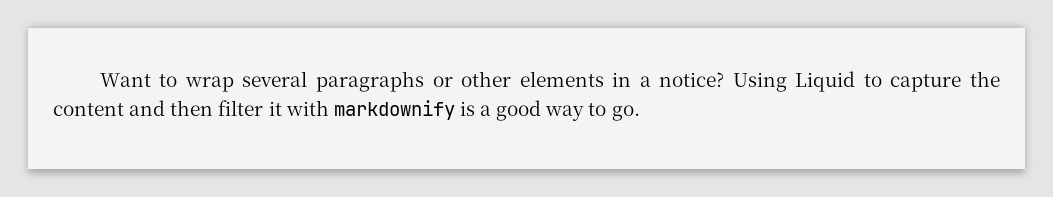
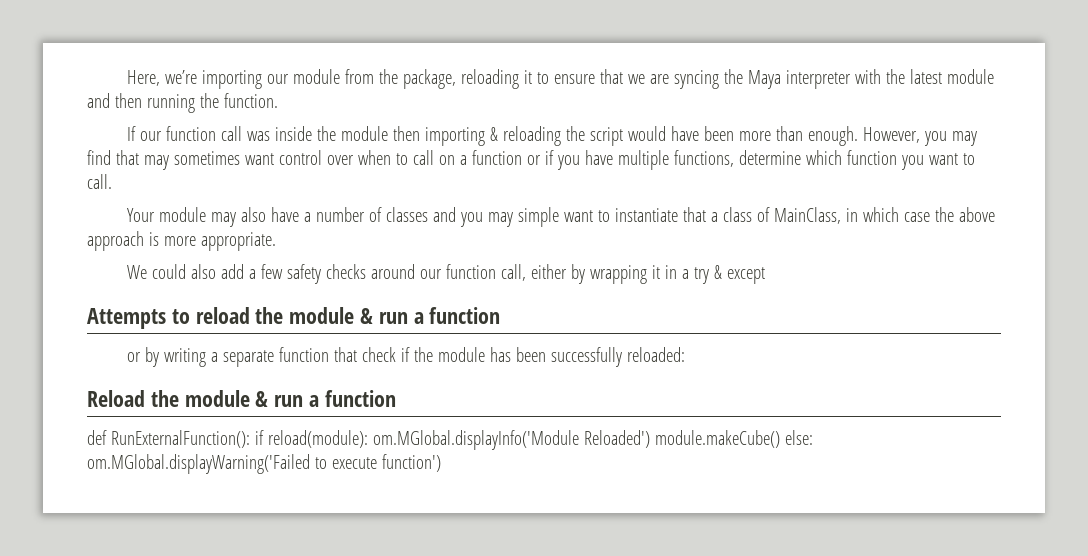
[99,71,1001,92] [53,100,640,121] Want to wrap several paragraphs or other elements in a notice? Using Liquid to capture the content and then filter it with markdownify is a good way to go. -> [127,69,995,89] [87,93,278,113] [127,126,978,146] [87,150,975,170] [87,174,112,189] [127,207,995,227] [87,231,276,251] [127,264,766,284] [87,307,501,329] [127,347,686,367] [87,390,396,407] [87,430,813,450] [87,454,441,474] Here, we’re importing our module from the package, reloading it to ensure that we are syncing the Maya interpreter with the latest module and then running the function. // If our function call was inside the module then importing & reloading the script would have been more than enough. However, you may find that may sometimes want control over when to call on a function or if you have multiple functions, determine which function you want to call. // Your module may also have a number of classes and you may simple want to instantiate that a class of MainClass, in which case the above approach is more appropriate. // We could also add a few safety checks around our function call, either by wrapping it in a try & except // Attempts to reload the module & run a function // or by writing a separate function that check if the module has been successfully reloaded: // Reload the module & run a function // def RunExternalFunction(): if reload(module): om.MGlobal.displayInfo('Module Reloaded') module.makeCube() else: om.MGlobal.displayWarning('Failed to execute function')

